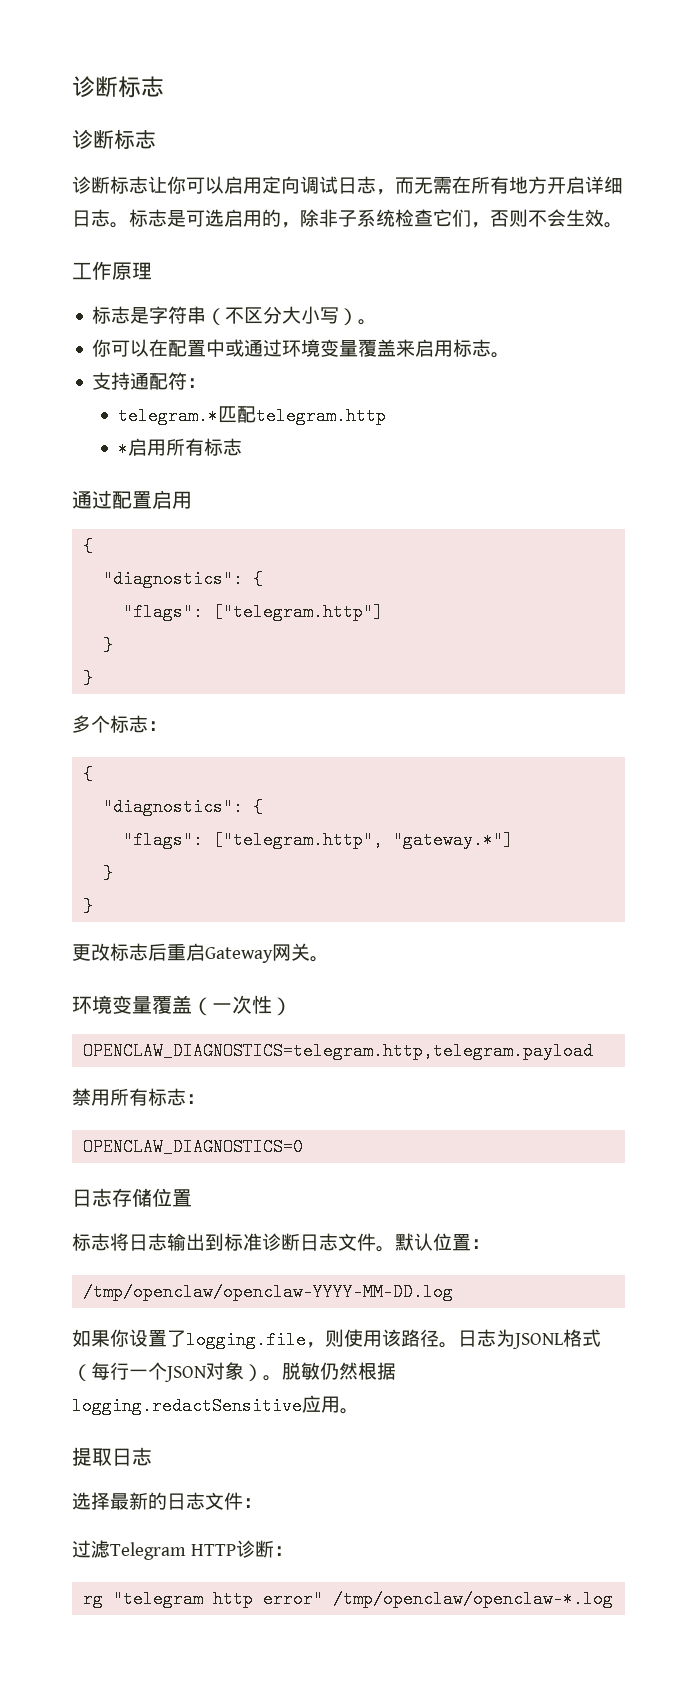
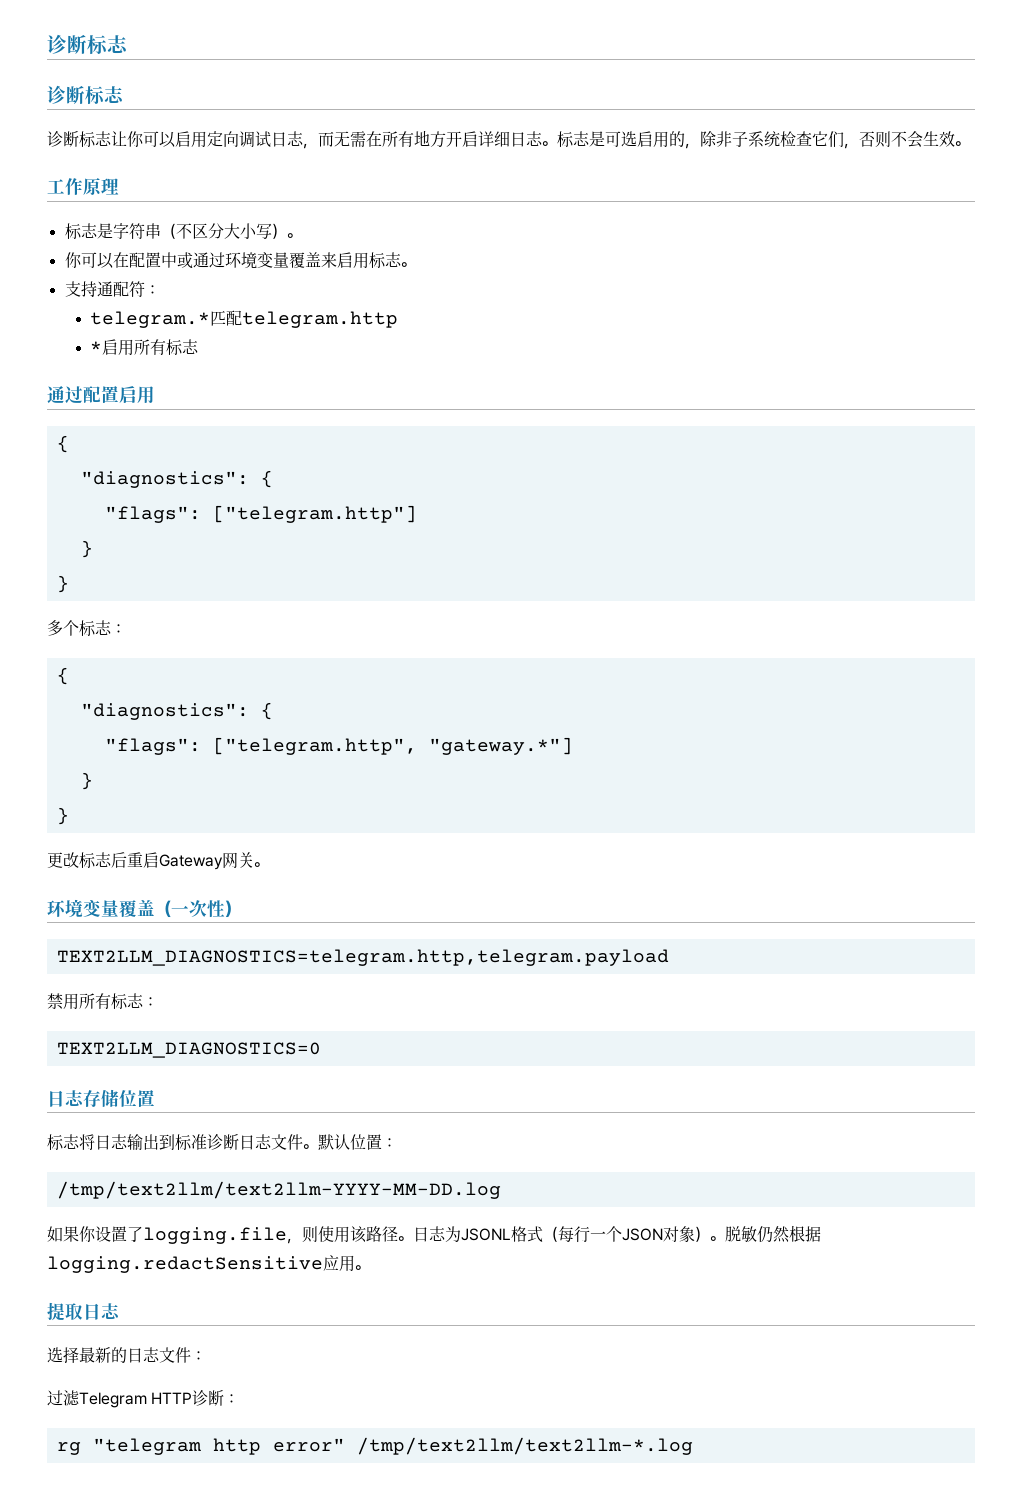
[83,1042,594,1060] OPENCLAW_DIAGNOSTICS=telegram.http,telegram.payload -> [56,949,669,966] TEXT2LLM_DIAGNOSTICS=telegram.http,telegram.payload
[83,1138,304,1156] OPENCLAW_DIAGNOSTICS=0 -> [56,1042,321,1058] TEXT2LLM_DIAGNOSTICS=0
[83,1283,454,1301] /tmp/openclaw/openclaw-YYYY-MM-DD.log -> [56,1181,501,1199] /tmp/text2llm/text2llm-YYYY-MM-DD.log
[333,1590,614,1608] /tmp/openclaw/openclaw-*.log -> [356,1437,693,1455] /tmp/text2llm/text2llm-*.log

